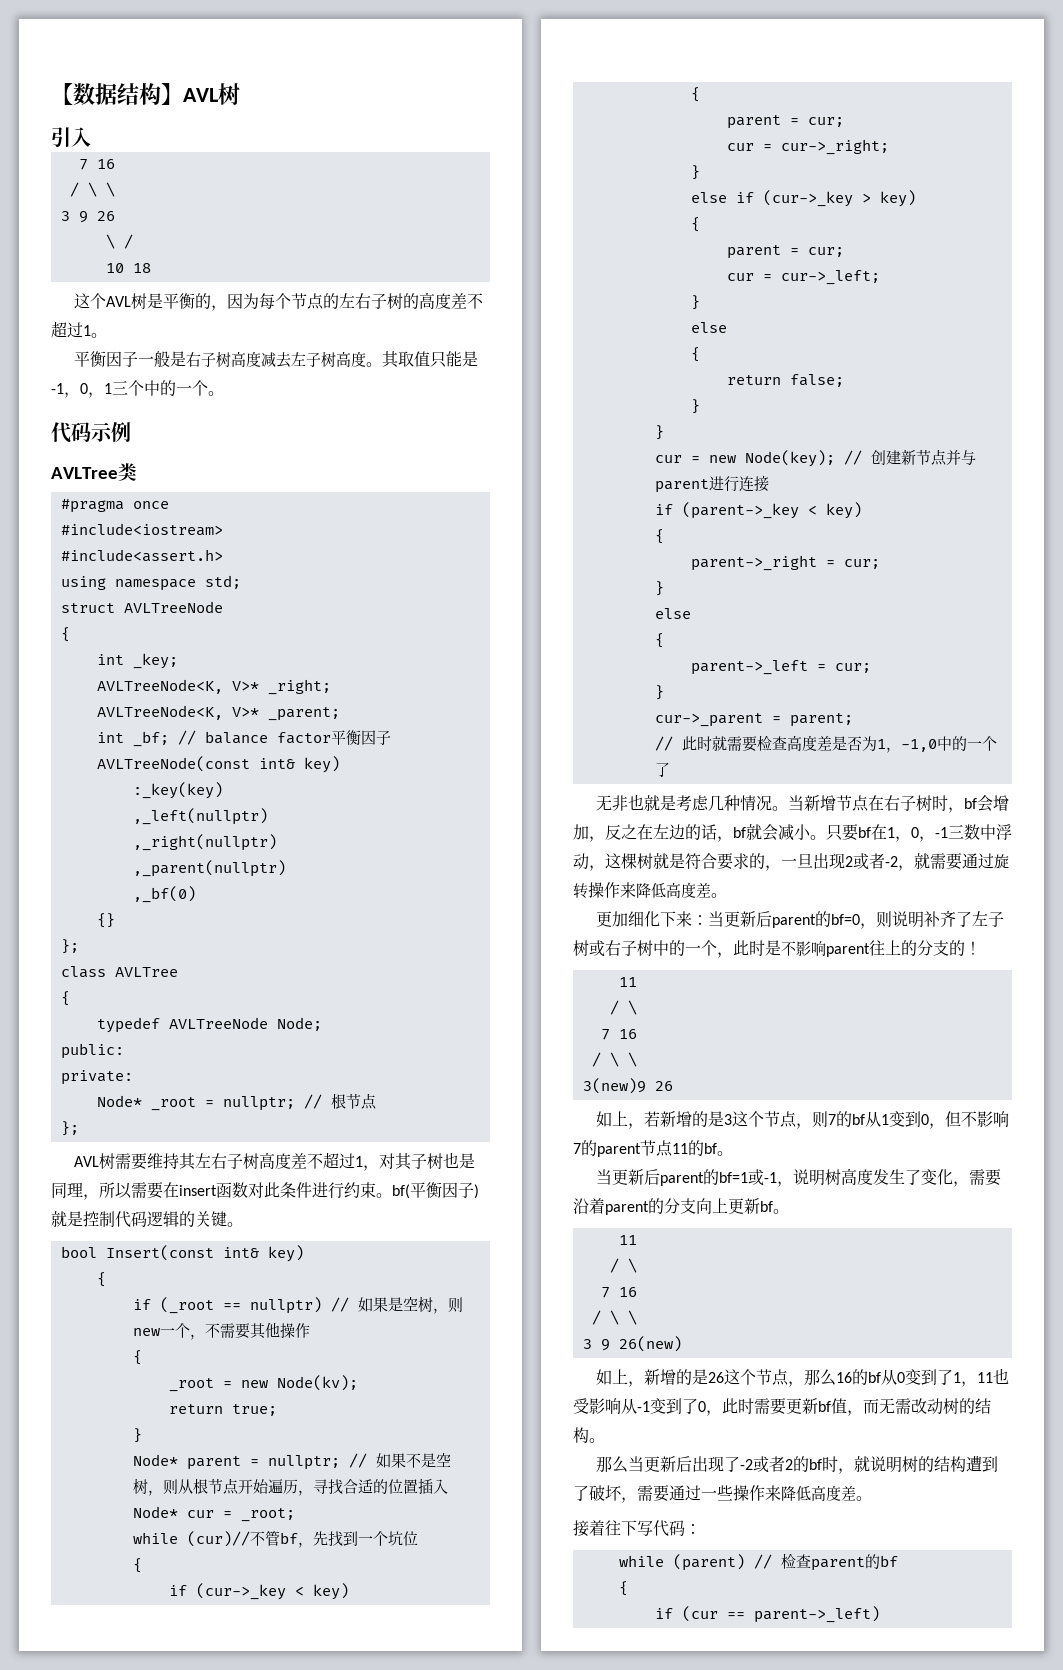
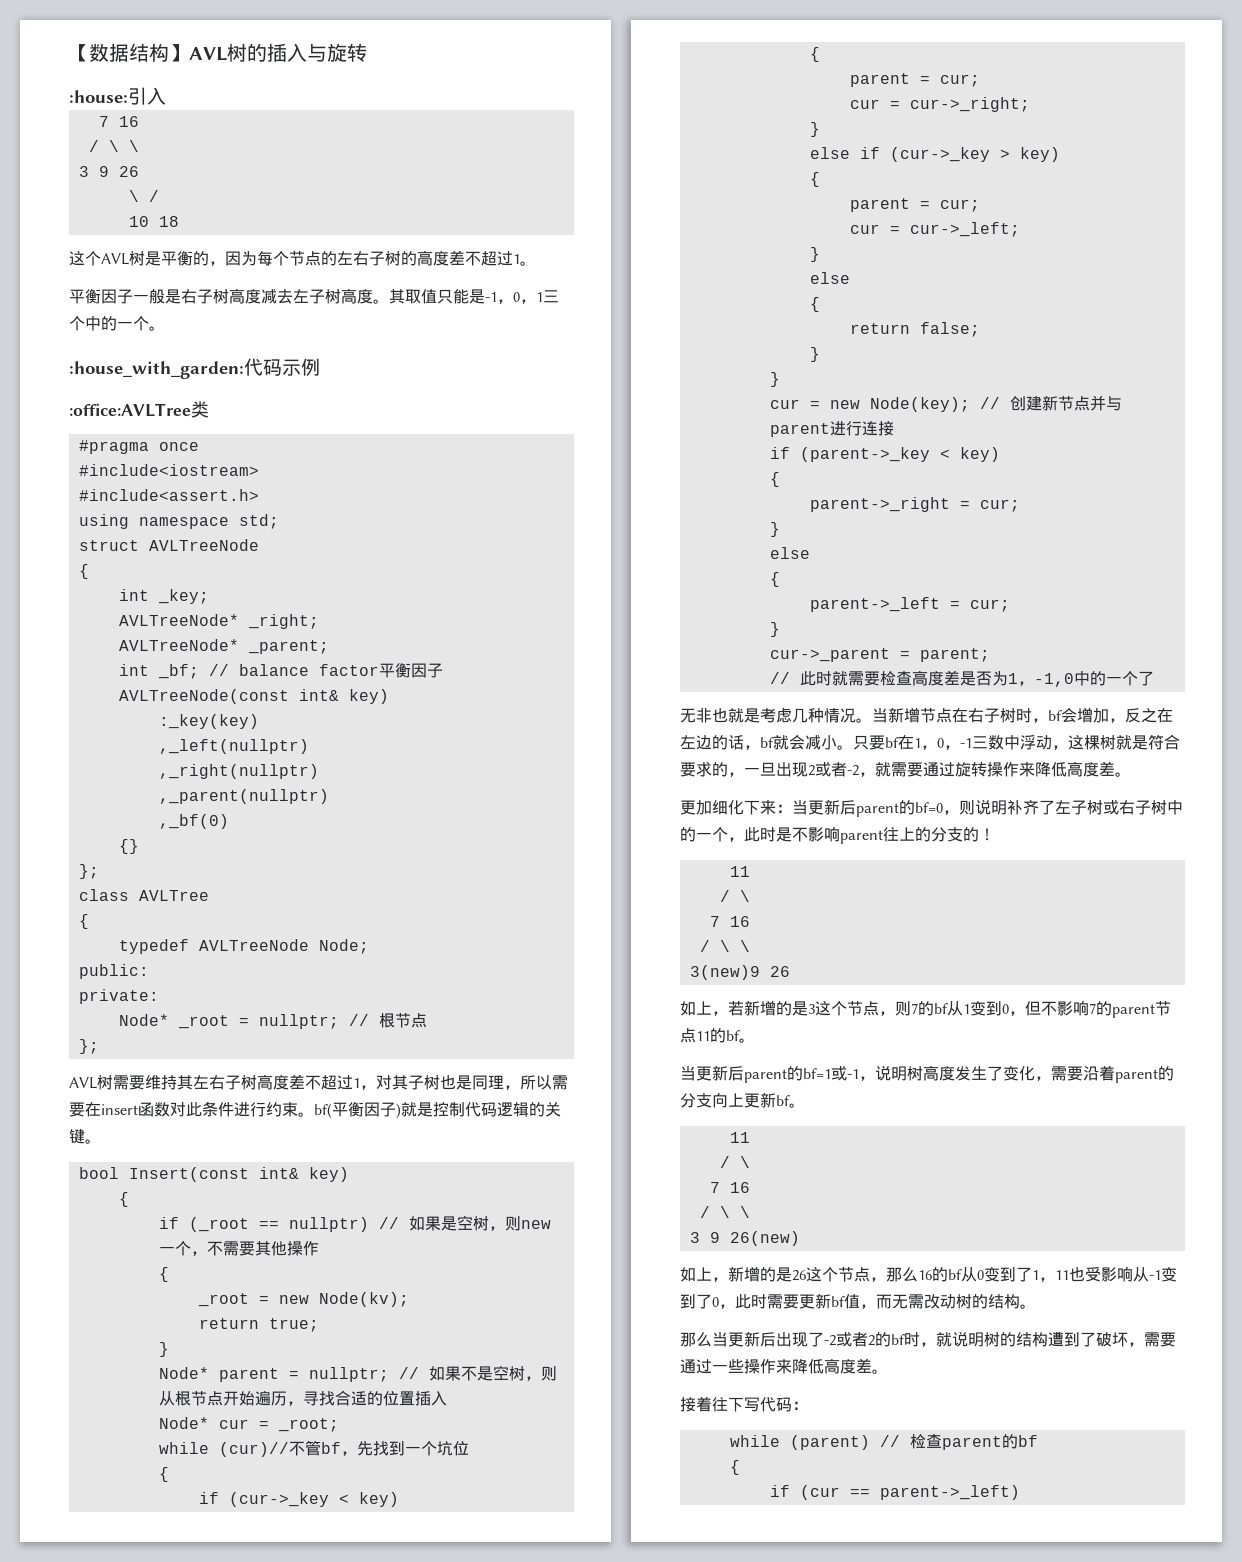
(240, 94) // -> [247,43,367,62] [69,90,128,103] 的插入与旋转 // :house:
(224, 393) none -> [69,361,244,379] :house_with_garden:
[51,467,118,479] AVLTree -> [69,403,191,417] :office:AVLTree
[96,679,259,694] AVLTreeNode<K, V>* -> [118,614,239,626] AVLTreeNode*
[96,705,259,720] AVLTreeNode<K, V>* -> [118,639,239,651] AVLTreeNode*

